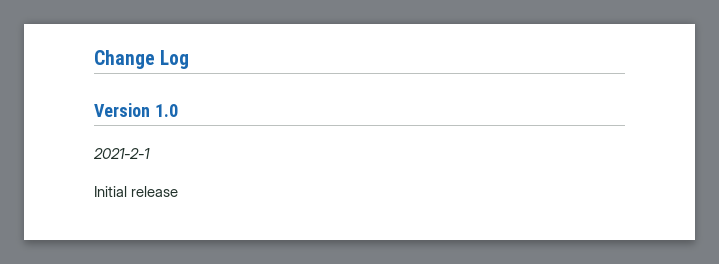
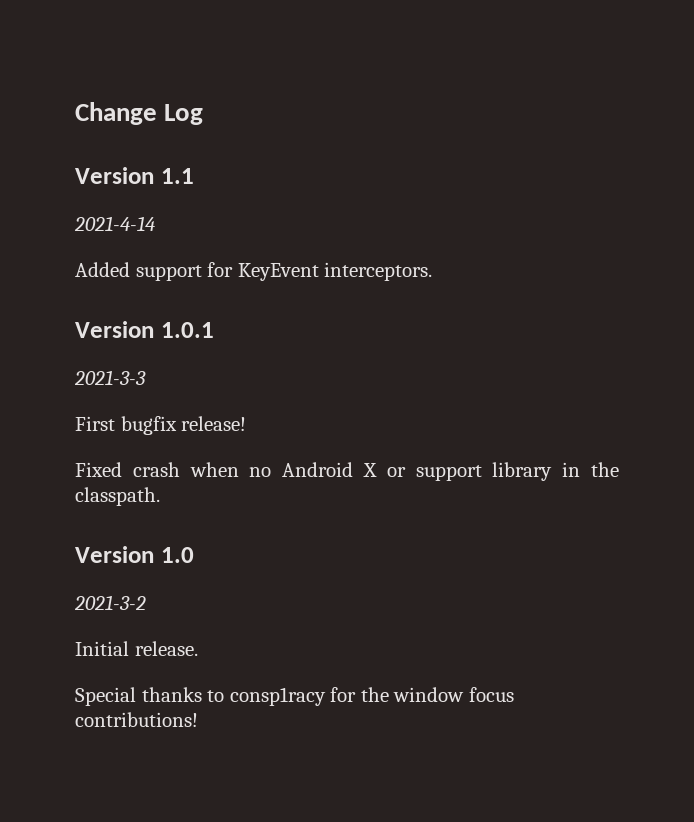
(190, 59) none -> [75,167,194,184] [74,216,155,231] [75,262,433,281] [75,321,214,338] [74,370,146,385] [75,416,247,435] [75,462,620,481] [75,487,160,506] // Version 1.1 // 2021-4-14 // Added support for KeyEvent interceptors. // Version 1.0.1 // 2021-3-3 // First bugfix release! // Fixed crash when no Android X or support library in the classpath.
[93,148,150,159] 2021-2-1 -> [74,595,146,610] 2021-3-2
[131,186,179,197] release -> [134,641,198,656] [75,687,514,706] [75,712,198,727] release. // Special thanks to consp1racy for the window focus contributions!

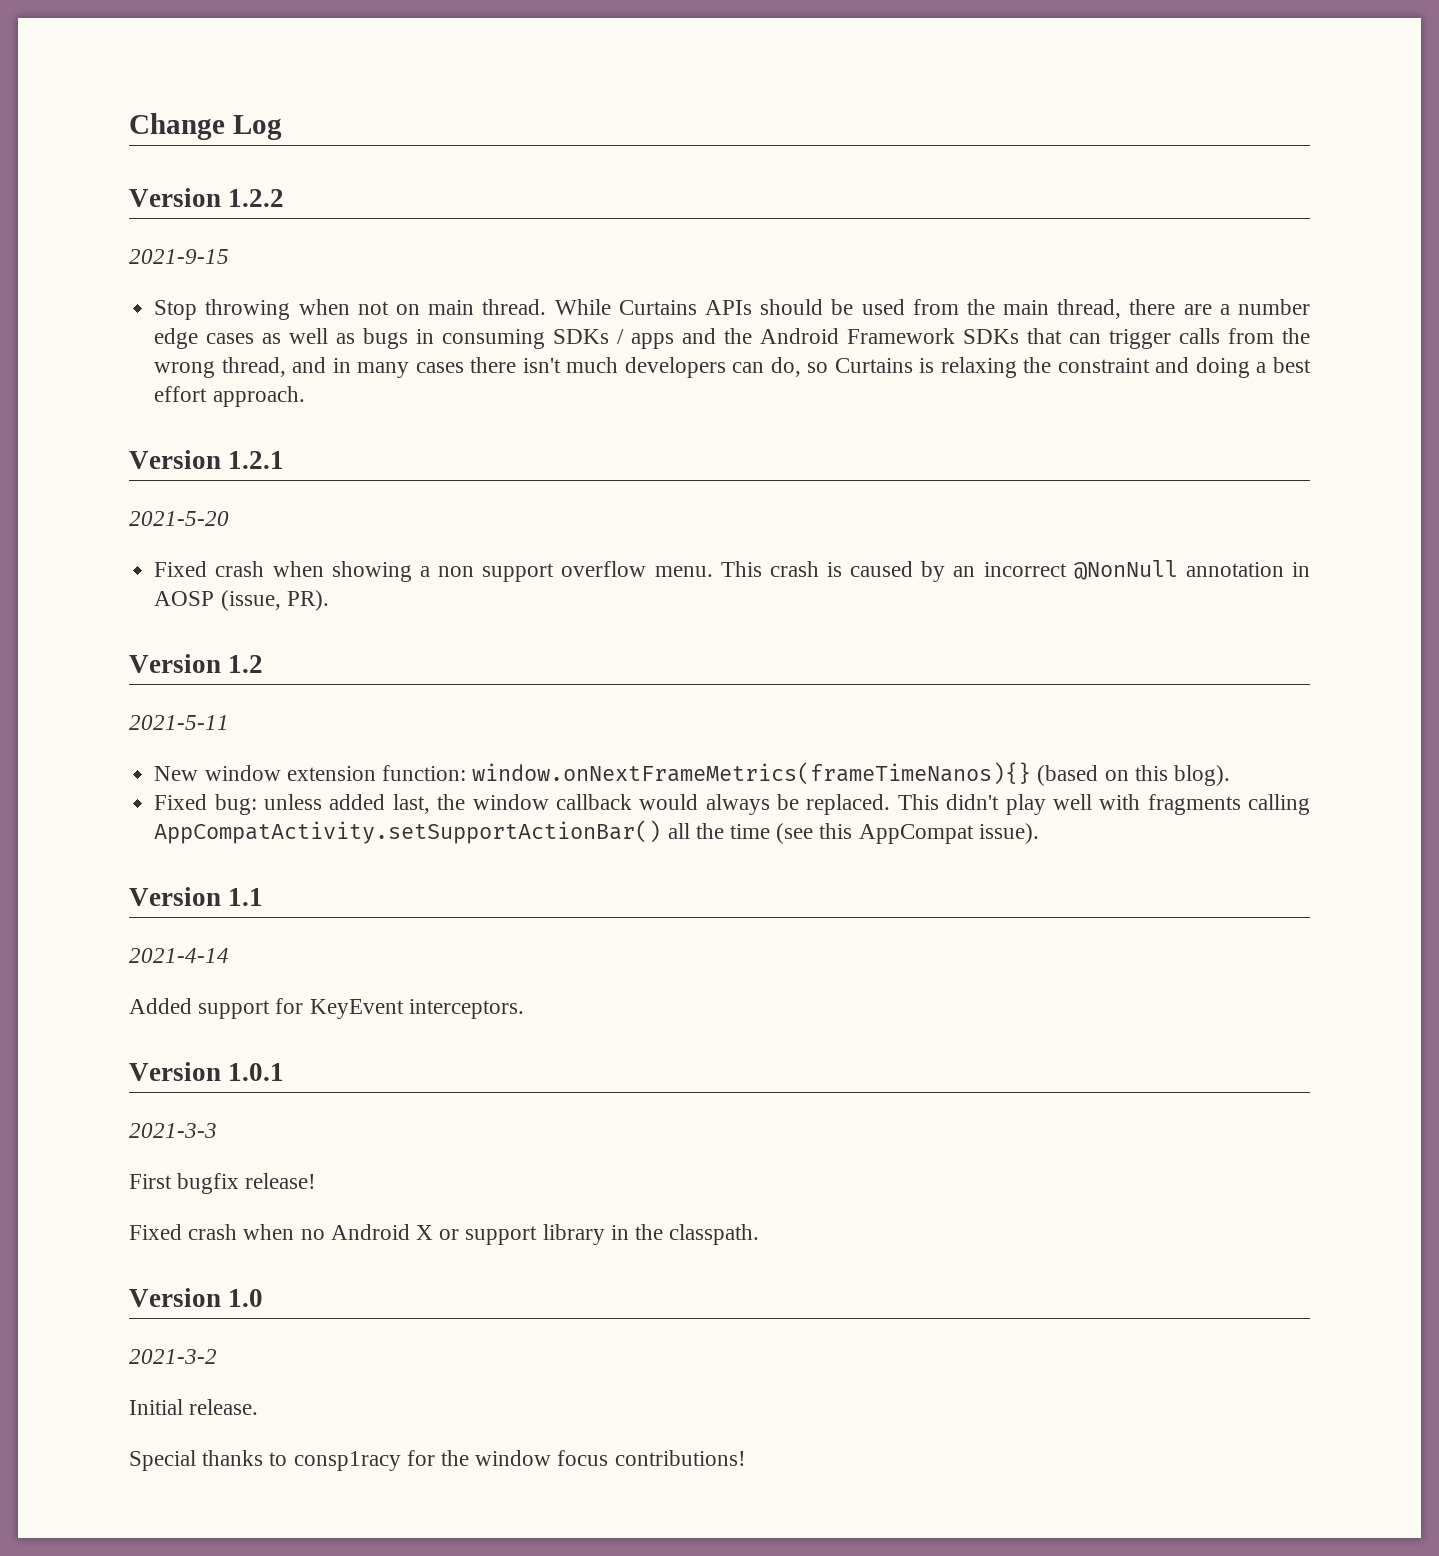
(204, 114) none -> [129,188,285,207] [129,249,229,264] [154,299,1310,320] [154,328,1310,349] [154,357,1311,378] [154,386,305,407] [129,450,285,469] [129,511,229,526] [154,560,1310,582] [154,590,329,611] [129,654,264,673] [129,715,229,730] [154,762,1230,786] [154,794,1311,815] [154,820,1039,844] // Version 1.2.2 // 2021-9-15 // Stop throwing when not on main thread. While Curtains APIs should be used from the main thread, there are a number edge cases as well as bugs in consuming SDKs / apps and the Android Framework SDKs that can trigger calls from the wrong thread, and in many cases there isn't much developers can do, so Curtains is relaxing the constraint and doing a best effort approach. // Version 1.2.1 // 2021-5-20 // Fixed crash when showing a non support overflow menu. This crash is caused by an incorrect @NonNull annotation in AOSP (issue, PR). // Version 1.2 // 2021-5-11 // New window extension function: window.onNextFrameMetrics(frameTimeNanos){} (based on this blog). // Fixed bug: unless added last, the window callback would always be replaced. This didn't play well with fragments calling AppCompatActivity.setSupportActionBar() all the time (see this AppCompat issue).

